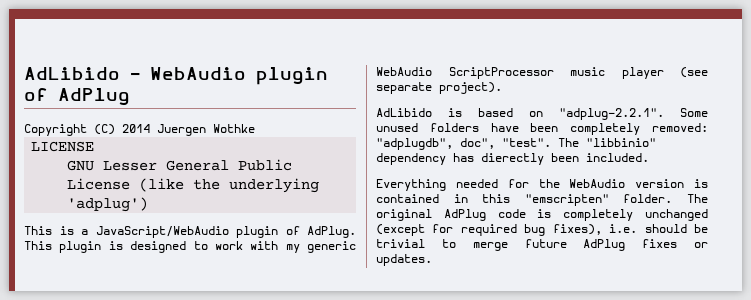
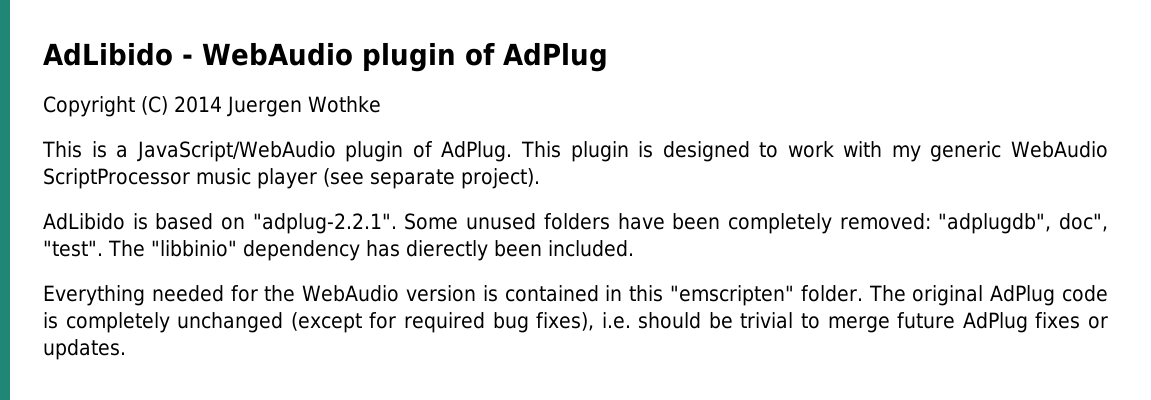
[31,141,95,152] [67,159,293,171] [67,178,320,193] [67,197,149,212] // LICENSE // GNU Lesser General Public License (like the underlying 'adplug') -> (381, 104) none

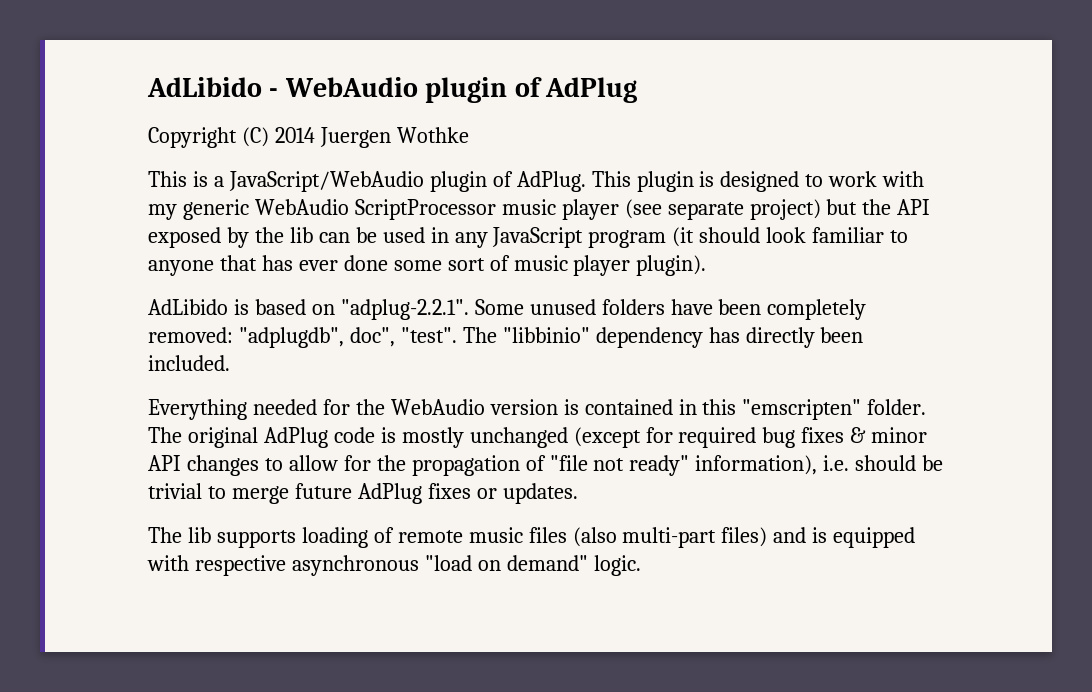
[461,168,540,189] project). -> [749,199,931,220] [148,227,909,248] [148,255,707,276] project) but the API exposed by the lib can be used in any JavaScript program (it should look familiar to anyone that has ever done some sort of music player plugin).
[406,240,488,261] dierectly -> [745,327,815,348] directly
[65,312,170,333] completely -> [401,427,464,448] mostly
[536,312,595,331] fixes), -> [801,427,928,443] [148,455,818,476] fixes & minor API changes to allow for the propagation of "file not ready" information),
(126, 349) none -> [148,527,916,548] [147,555,641,576] // The lib supports loading of remote music files (also multi-part files) and is equipped with respective asynchronous "load on demand" logic.

